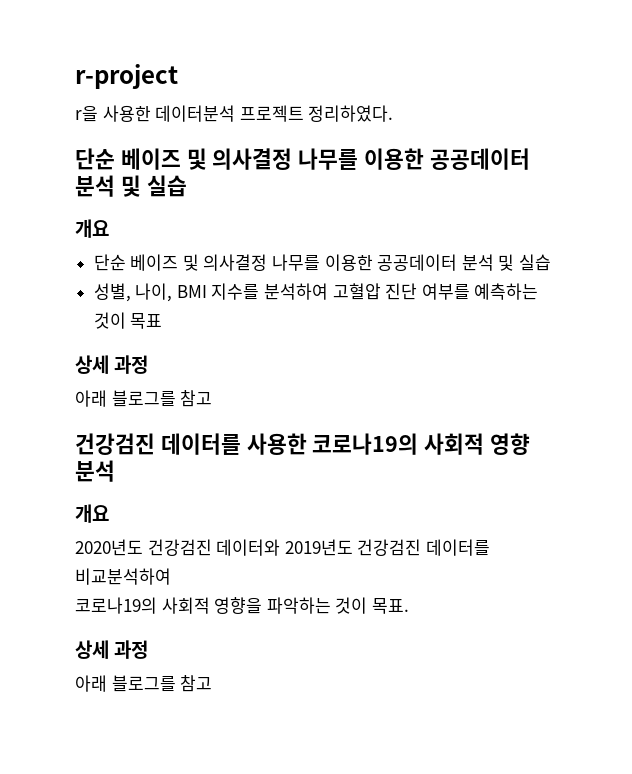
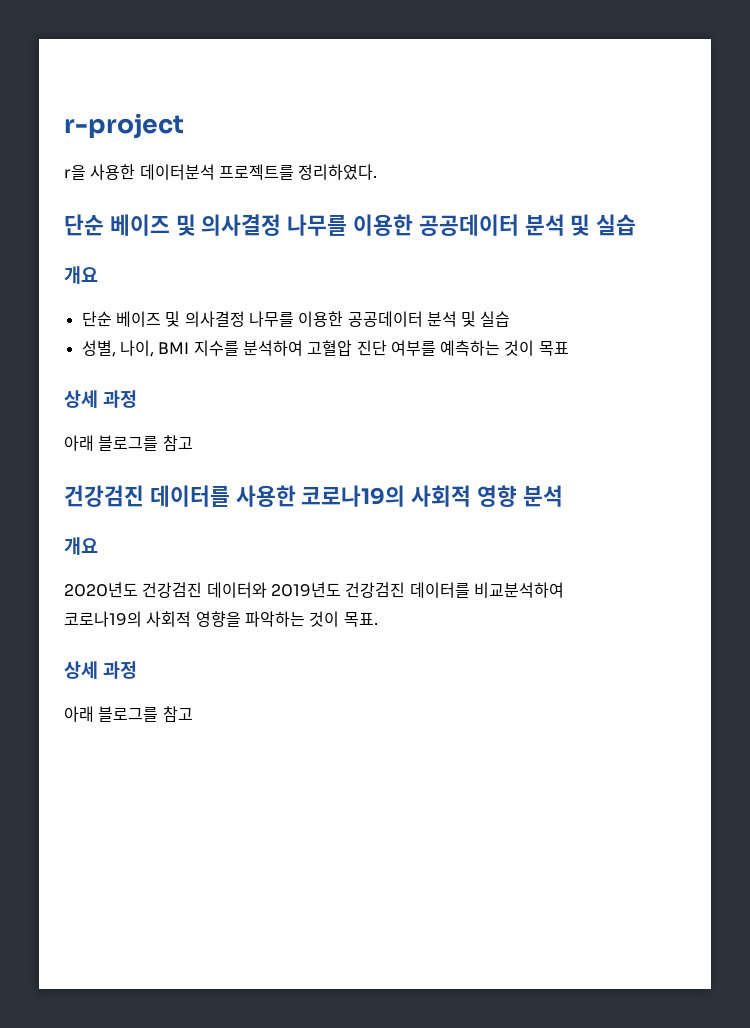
[239,105,304,122] 프로젝트 -> [218,164,294,180] 프로젝트를

